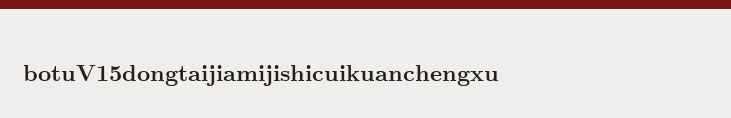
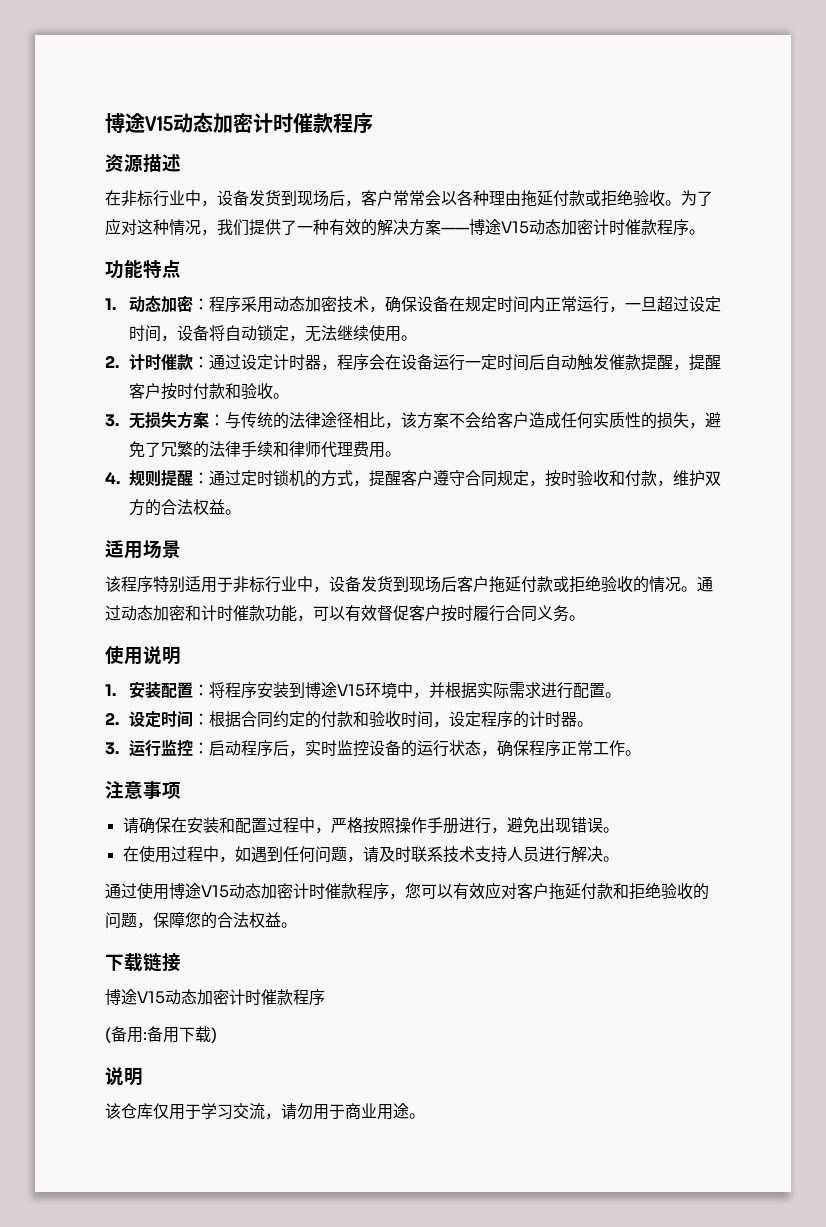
[23,65,499,86] botuV15dongtaijiamijishicuikuanchengxu -> [105,112,373,134] [105,154,181,172] [105,190,713,207] [105,218,705,236] [105,260,181,279] [105,295,721,313] [128,325,417,342] [105,354,721,371] [128,383,289,400] [105,411,721,429] [128,441,401,458] [105,470,721,487] [128,499,241,516] [105,540,181,559] [105,576,713,593] [105,605,585,622] [105,646,181,665] [105,681,621,699] [105,711,593,728] [105,740,641,757] [105,781,181,799] [122,817,619,834] [122,846,619,863] [105,882,709,900] [105,912,297,929] [105,953,181,972] [105,989,325,1006] [105,1026,217,1043] [105,1067,143,1086] [105,1103,425,1120] 博途V15动态加密计时催款程序 // 资源描述 // 在非标行业中，设备发货到现场后，客户常常会以各种理由拖延付款或拒绝验收。为了应对这种情况，我们提供了一种有效的解决方案——博途V15动态加密计时催款程序。 // 功能特点 // 1.动态加密：程序采用动态加密技术，确保设备在规定时间内正常运行，一旦超过设定时间，设备将自动锁定，无法继续使用。 // 2.计时催款：通过设定计时器，程序会在设备运行一定时间后自动触发催款提醒，提醒客户按时付款和验收。 // 3.无损失方案：与传统的法律途径相比，该方案不会给客户造成任何实质性的损失，避免了冗繁的法律手续和律师代理费用。 // 4.规则提醒：通过定时锁机的方式，提醒客户遵守合同规定，按时验收和付款，维护双方的合法权益。 // 适用场景 // 该程序特别适用于非标行业中，设备发货到现场后客户拖延付款或拒绝验收的情况。通过动态加密和计时催款功能，可以有效督促客户按时履行合同义务。 // 使用说明 // 1.安装配置：将程序安装到博途V15环境中，并根据实际需求进行配置。 // 2.设定时间：根据合同约定的付款和验收时间，设定程序的计时器。 // 3.运行监控：启动程序后，实时监控设备的运行状态，确保程序正常工作。 // 注意事项 // 请确保在安装和配置过程中，严格按照操作手册进行，避免出现错误。 // 在使用过程中，如遇到任何问题，请及时联系技术支持人员进行解决。 // 通过使用博途V15动态加密计时催款程序，您可以有效应对客户拖延付款和拒绝验收的问题，保障您的合法权益。 // 下载链接 // 博途V15动态加密计时催款程序 // (备用:备用下载) // 说明 // 该仓库仅用于学习交流，请勿用于商业用途。

